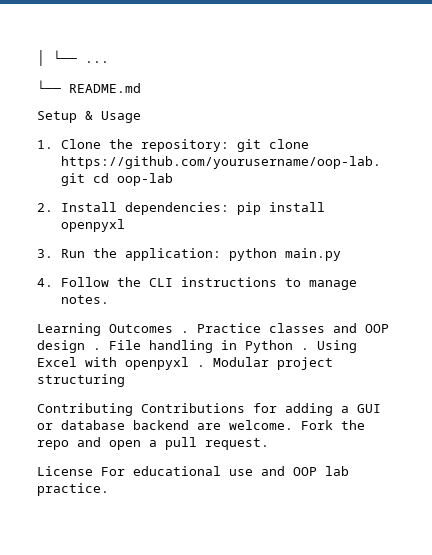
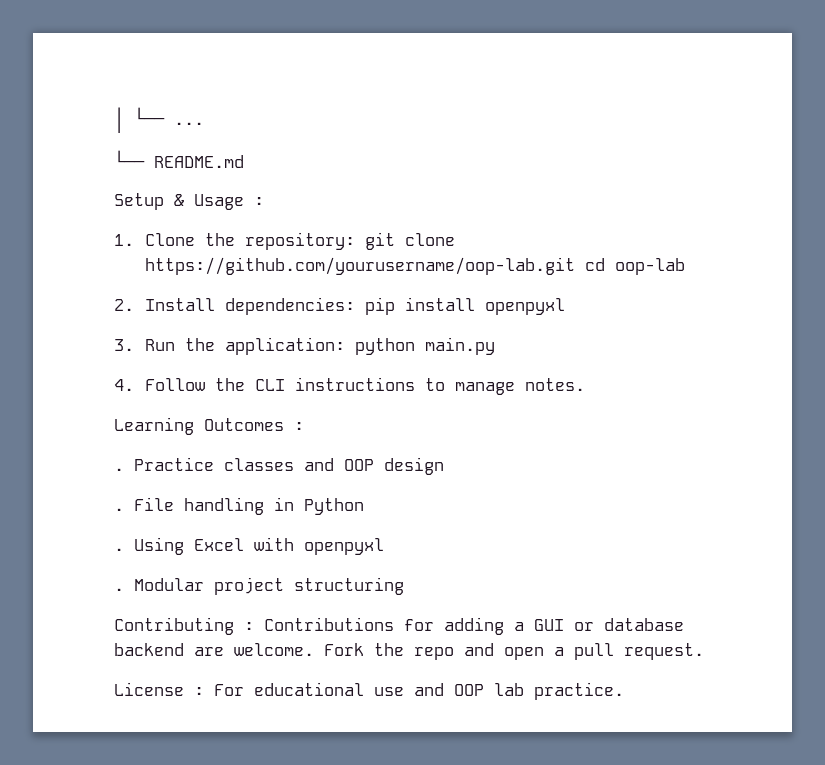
(141, 117) none -> [254,197,264,206] :
(173, 328) none -> [294,422,304,431] : //
(85, 346) none -> (444, 466) //
(293, 346) none -> (364, 506) //
(189, 363) none -> (384, 546) //
(133, 409) none -> [244,622,254,631] :
(93, 471) none -> [194,687,204,696] :

